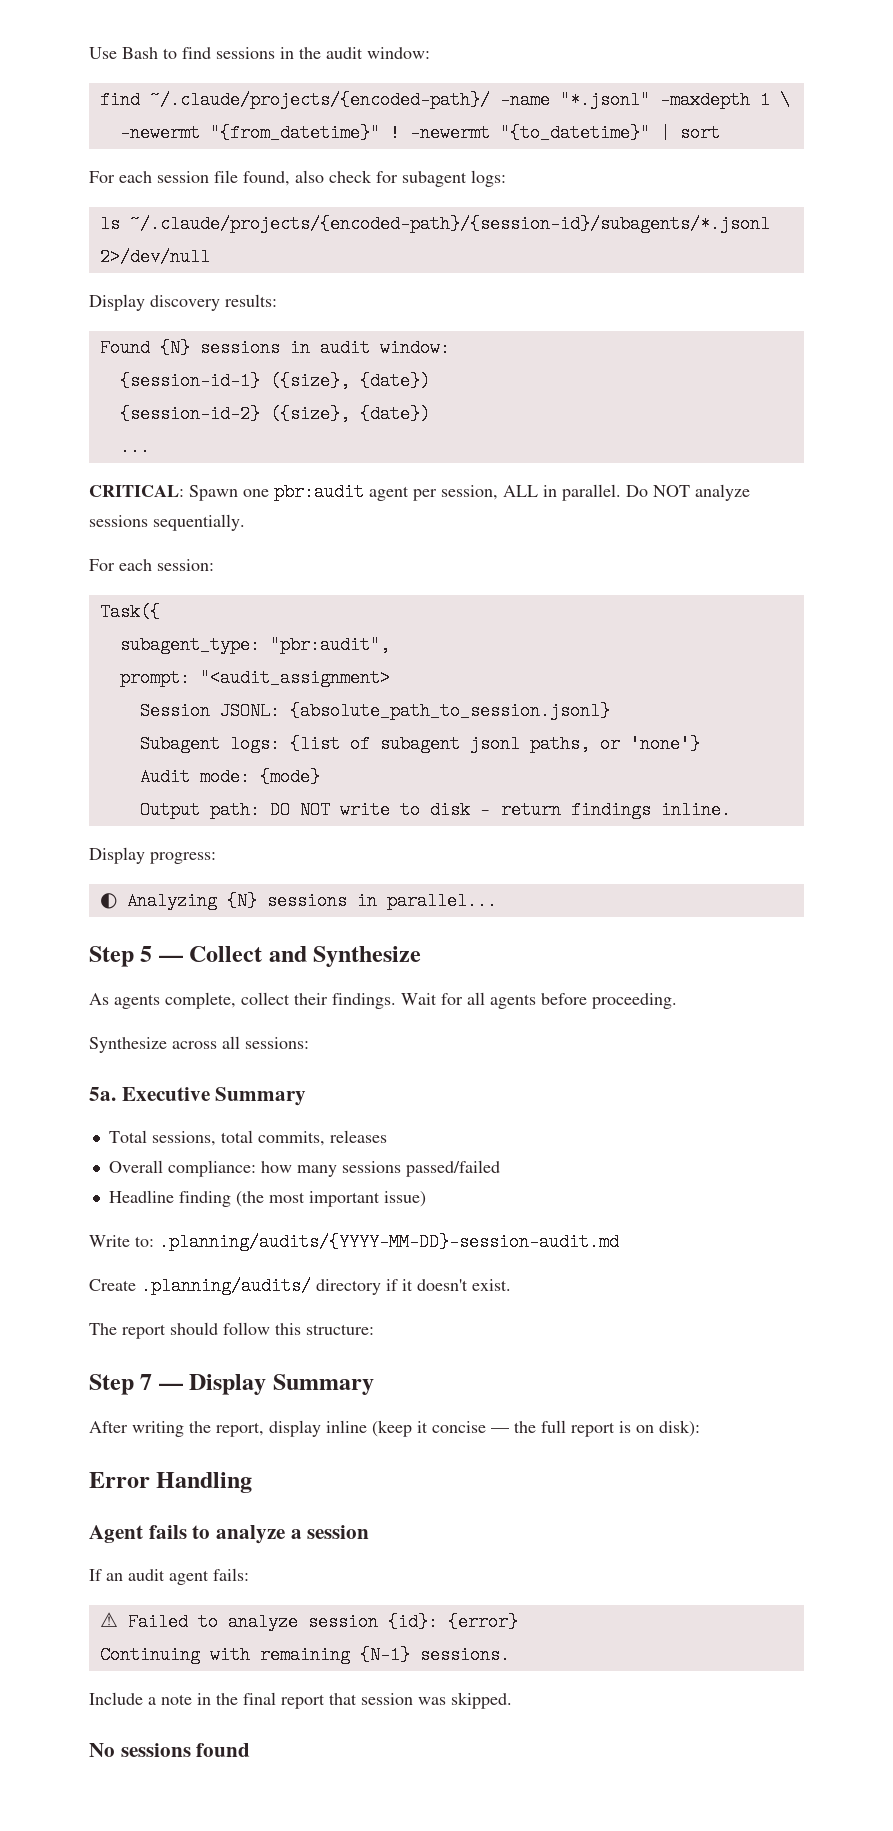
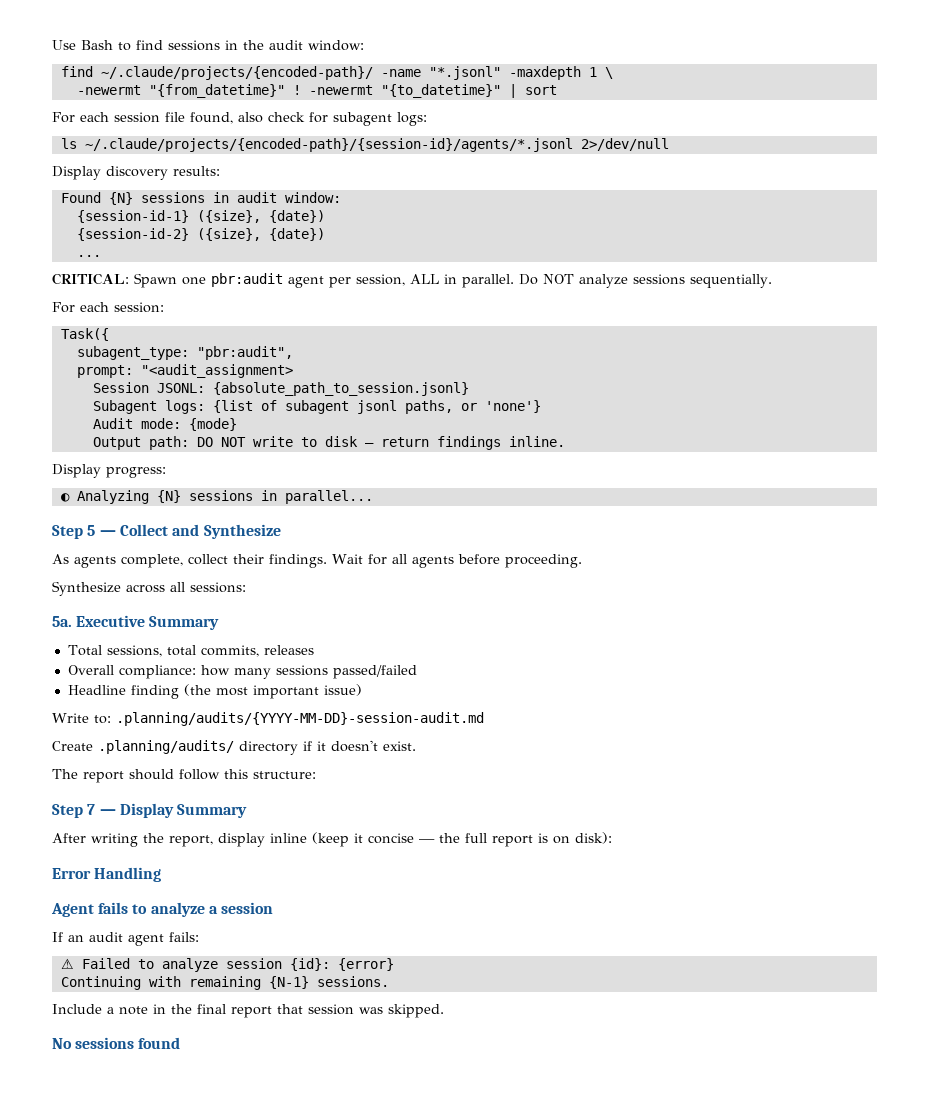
[129,215,770,233] ~/.claude/projects/{encoded-path}/{session-id}/subagents/*.jsonl -> [84,138,573,152] ~/.claude/projects/{encoded-path}/{session-id}/agents/*.jsonl

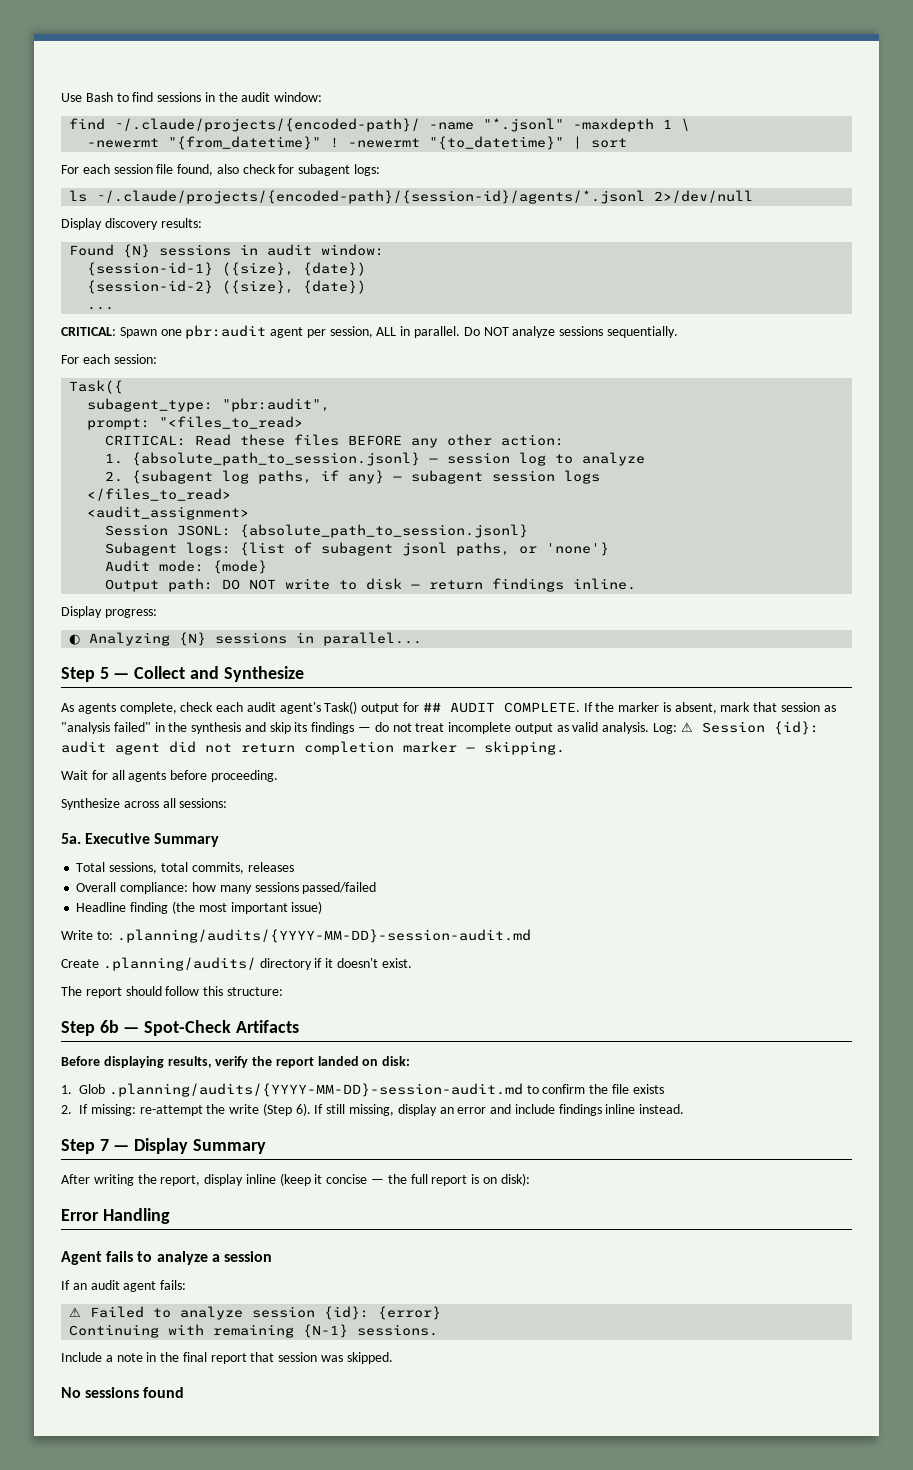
[140,364,293,378] "<audit_assignment> -> [159,416,304,429] [105,434,565,448] [105,452,646,466] [105,470,601,484] [87,488,232,501] [87,506,250,520] "<files_to_read> // CRITICAL: Read these files BEFORE any other action: // 1. {absolute_path_to_session.jsonl} — session log to analyze // 2. {subagent log paths, if any} — subagent session logs // </files_to_read> // <audit_assignment>
[188,554,327,568] collect their findings. -> [180,701,836,714] [61,721,819,735] [61,741,565,755] check each audit agent's Task() output for ## AUDIT COMPLETE. If the marker is absent, mark that session as "analysis failed" in the synthesis and skip its findings — do not treat incomplete output as valid analysis. Log: ⚠ Session {id}: audit agent did not return completion marker — skipping. //
(316, 775) none -> [61,1020,299,1036] [61,1056,411,1068] [61,1083,664,1097] [61,1103,685,1116] // Step 6b — Spot-Check Artifacts // Before displaying results, verify the report landed on disk: // 1. Glob .planning/audits/{YYYY-MM-DD}-session-audit.md to confirm the file exists // 2. If missing: re-attempt the write (Step 6). If still missing, display an error and include findings inline instead.

